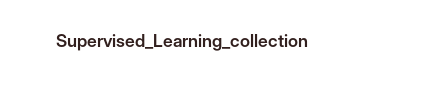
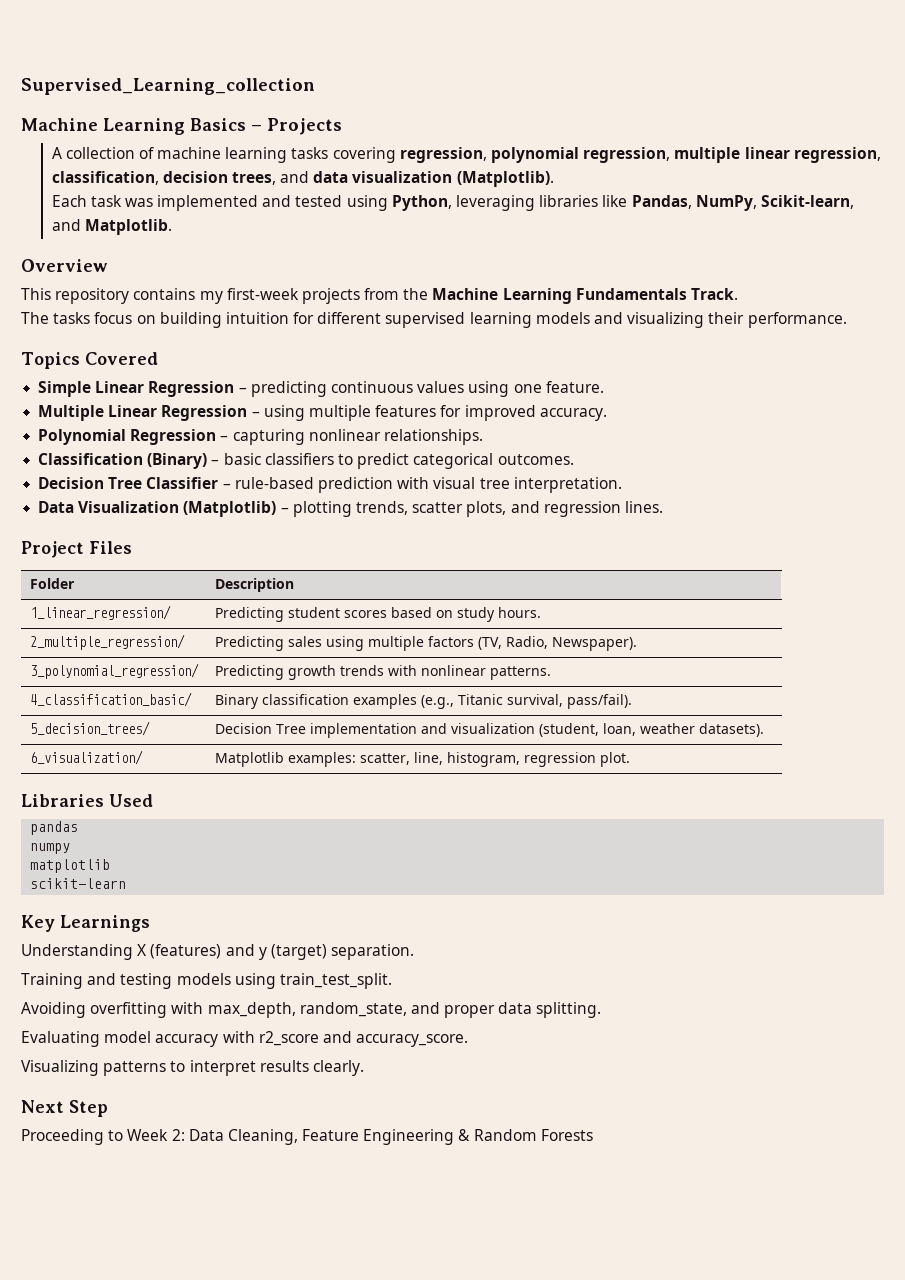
(308, 42) none -> [21,118,342,135] [51,147,881,163] [51,171,554,187] [51,195,854,211] [51,219,172,235] [21,259,108,272] [21,288,739,304] [21,312,847,328] [21,352,158,369] [38,381,604,397] [38,405,607,421] [38,429,483,445] [38,453,574,469] [38,477,622,493] [38,501,663,517] [21,541,132,558] [29,578,75,589] [214,578,294,592] [29,605,171,620] [214,607,541,622] [29,634,185,650] [214,636,637,651] [29,663,199,679] [214,665,551,680] [29,692,192,707] [214,694,632,709] [29,721,150,736] [214,723,764,738] [29,750,143,765] [214,752,630,767] [21,794,153,807] [30,821,79,835] [30,843,71,854] [30,859,111,873] [30,878,127,889] [21,915,150,932] [21,944,415,960] [21,973,392,989] [21,1002,602,1018] [21,1031,469,1047] [21,1060,364,1076] [21,1100,108,1117] [21,1129,593,1145] // Machine Learning Basics – Projects // A collection of machine learning tasks covering regression, polynomial regression, multiple linear regression, classification, decision trees, and data visualization (Matplotlib). // Each task was implemented and tested using Python, leveraging libraries like Pandas, NumPy, Scikit-learn, and Matplotlib. // Overview // This repository contains my first-week projects from the Machine Learning Fundamentals Track. // The tasks focus on building intuition for different supervised learning models and visualizing their performance. // Topics Covered // Simple Linear Regression – predicting continuous values using one feature. // Multiple Linear Regression – using multiple features for improved accuracy. // Polynomial Regression – capturing nonlinear relationships. // Classification (Binary) – basic classifiers to predict categorical outcomes. // Decision Tree Classifier – rule-based prediction with visual tree interpretation. // Data Visualization (Matplotlib) – plotting trends, scatter plots, and regression lines. // Project Files // Folder | Description // 1_linear_regression/ | Predicting student scores based on study hours. // 2_multiple_regression/ | Predicting sales using multiple factors (TV, Radio, Newspaper). // 3_polynomial_regression/ | Predicting growth trends with nonlinear patterns. // 4_classification_basic/ | Binary classification examples (e.g., Titanic survival, pass/fail). // 5_decision_trees/ | Decision Tree implementation and visualization (student, loan, weather datasets). // 6_visualization/ | Matplotlib examples: scatter, line, histogram, regression plot. // Libraries Used // pandas // numpy // matplotlib // scikit-learn // Key Learnings // Understanding X (features) and y (target) separation. // Training and testing models using train_test_split. // Avoiding overfitting with max_depth, random_state, and proper data splitting. // Evaluating model accuracy with r2_score and accuracy_score. // Visualizing patterns to interpret results clearly. // Next Step // Proceeding to Week 2: Data Cleaning, Feature Engineering & Random Forests

